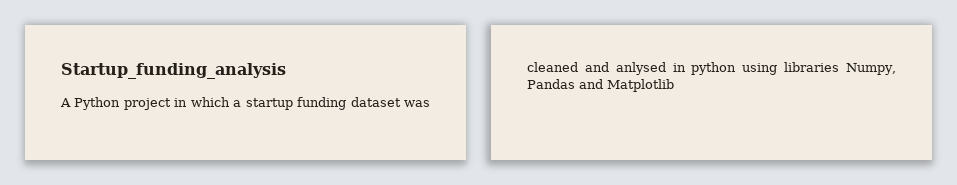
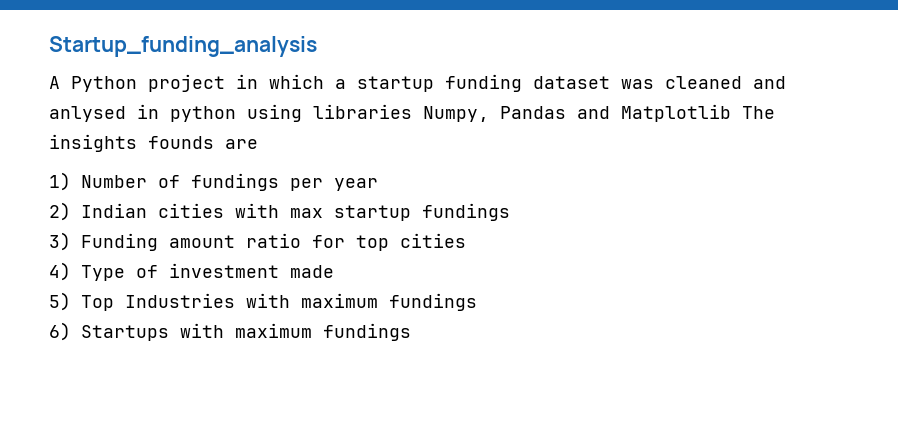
(674, 85) none -> [742,106,775,119] [49,134,258,152] [49,172,378,191] [49,202,510,221] [49,232,466,251] [49,262,334,281] [49,292,477,311] [49,322,411,341] The insights founds are // 1) Number of fundings per year // 2) Indian cities with max startup fundings // 3) Funding amount ratio for top cities // 4) Type of investment made // 5) Top Industries with maximum fundings // 6) Startups with maximum fundings

